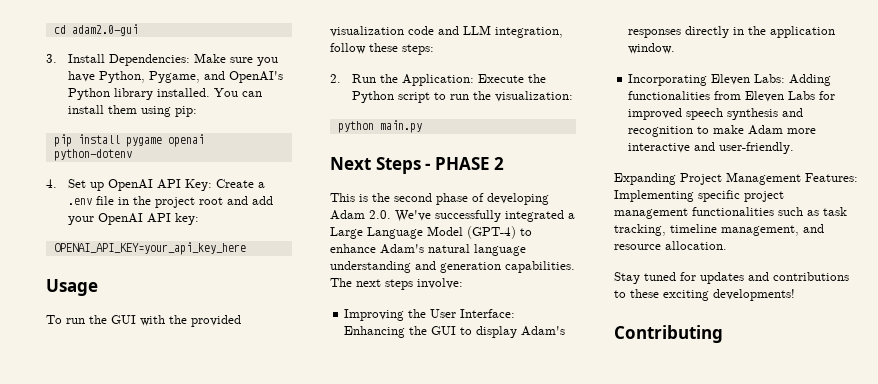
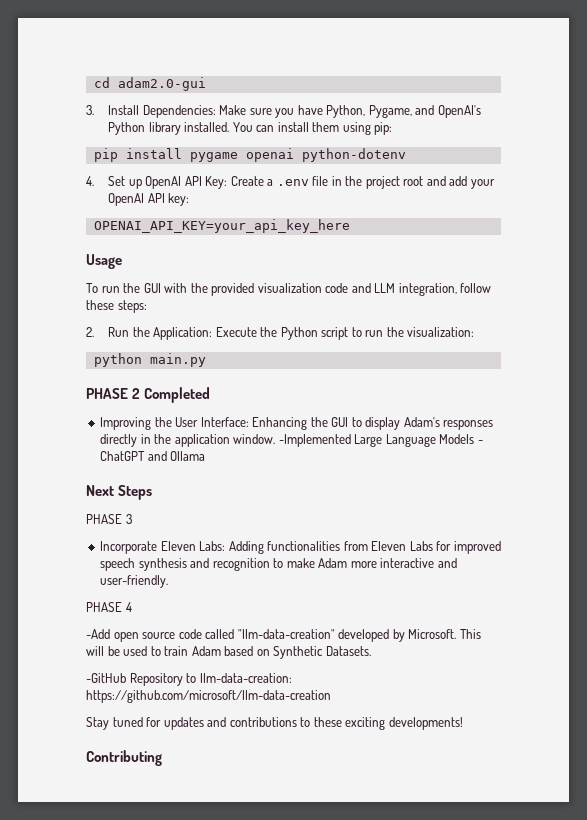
[330,157,431,174] Next Steps - -> (206, 360) none
[330,193,549,205] [330,210,575,222] [330,226,532,239] [330,244,526,256] [330,261,575,273] [330,278,463,290] // This is the second phase of developing Adam 2.0. We've successfully integrated a Large Language Model (GPT-4) to enhance Adam's natural language understanding and generation capabilities. The next steps involve: -> [144,387,211,403] Completed
[628,74,708,86] // Incorporating -> [278,434,483,447] [100,451,206,461] [86,485,153,500] [86,514,132,524] [100,541,158,554] -Implemented Large Language Models - ChatGPT and Ollama // Next Steps // PHASE 3 // Incorporate
[614,172,858,185] [614,190,784,202] [614,207,847,219] [614,224,824,236] [614,241,727,250] Expanding Project Management Features: Implementing specific project management functionalities such as task tracking, timeline management, and resource allocation. -> [86,602,132,612] [86,629,481,642] [86,646,371,659] [86,673,292,686] [86,690,331,703] PHASE 4 // -Add open source code called "llm-data-creation" developed by Microsoft. This will be used to train Adam based on Synthetic Datasets. // -GitHub Repository to llm-data-creation: https://github.com/microsoft/llm-data-creation

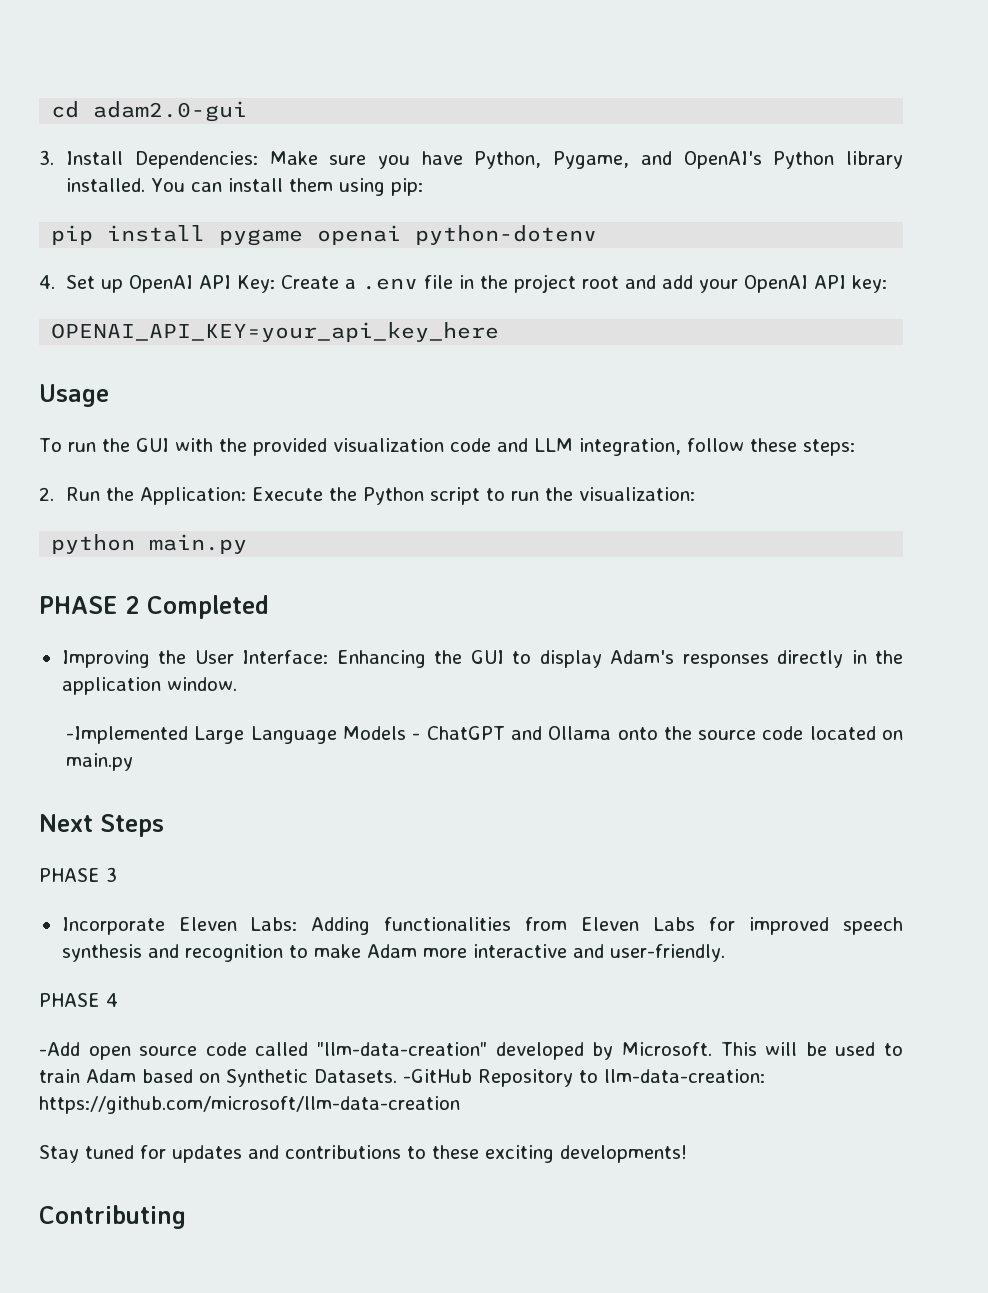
(276, 439) none -> (237, 684) //
(206, 456) none -> [617,726,904,740] [66,753,134,771] onto the source code located on main.py
(371, 651) // -> (397, 1076) none

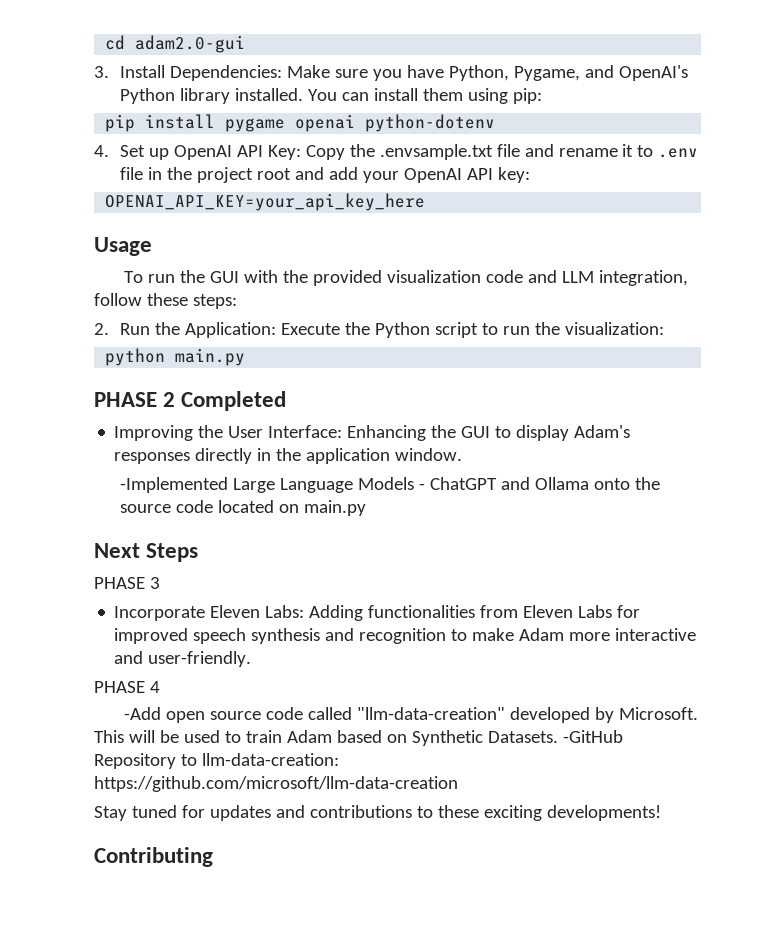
[281,275,357,289] Create a -> [305,144,654,160] Copy the .envsample.txt file and rename it to

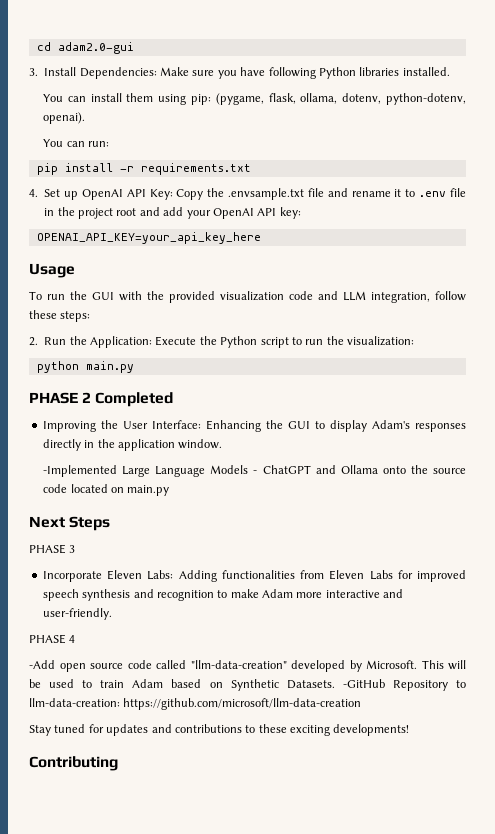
[448,65,688,81] [119,88,230,104] Python, Pygame, and OpenAI's Python library -> [268,67,400,79] following Python libraries
(303, 94) none -> (450, 71) //
(542, 96) none -> [215,93,466,105] [43,112,86,124] [43,139,109,147] (pygame, flask, ollama, dotenv, python-dotenv, openai). // You can run:
[225,114,496,132] pygame openai python-dotenv -> [119,163,251,175] -r requirements.txt

